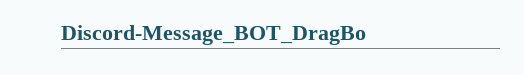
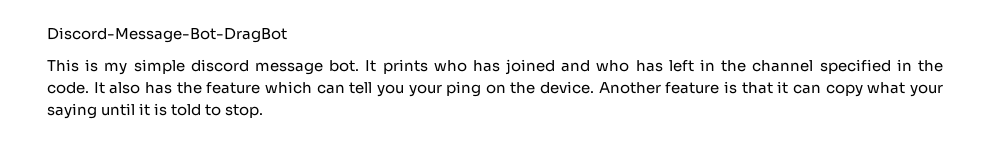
[61,25,366,45] Discord-Message_BOT_DragBo -> [47,27,287,43] [47,59,943,75] [47,81,944,97] [47,103,264,119] Discord-Message-Bot-DragBot // This is my simple discord message bot. It prints who has joined and who has left in the channel specified in the code. It also has the feature which can tell you your ping on the device. Another feature is that it can copy what your saying until it is told to stop.

